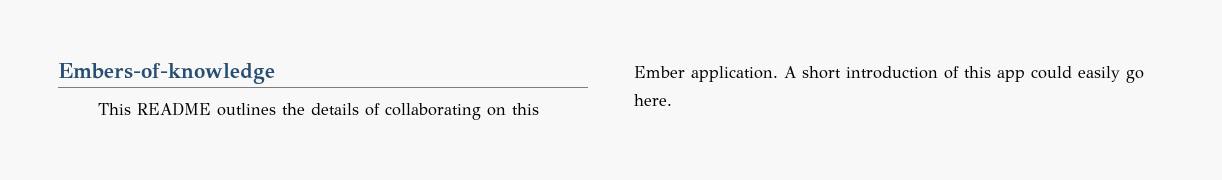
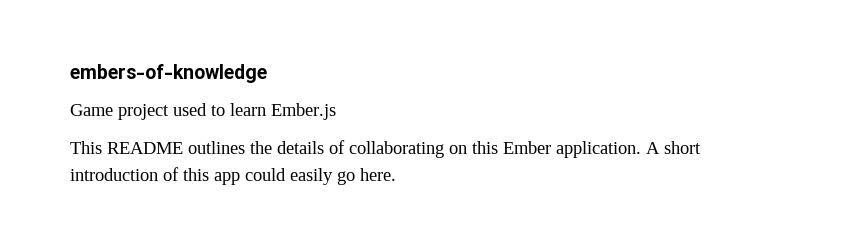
[58,63,275,84] Embers-of-knowledge -> [70,64,267,83] [70,103,336,120] embers-of-knowledge // Game project used to learn Ember.js

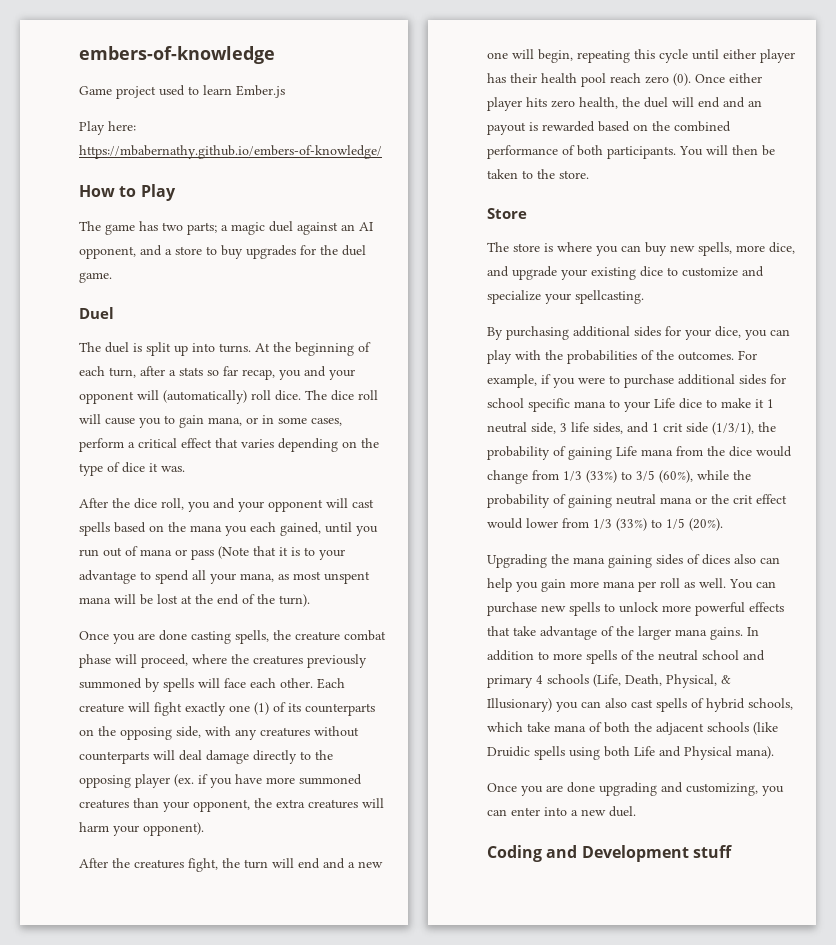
[70,140,701,158] [70,167,396,185] This README outlines the details of collaborating on this Ember application. A short introduction of this app could easily go here. -> [79,121,136,135] [79,145,382,159] [79,184,176,201] [79,221,373,235] [79,245,366,259] [79,272,112,283] [79,307,114,319] [79,342,371,356] [79,366,355,380] [79,390,378,404] [79,414,342,428] [79,438,379,452] [79,462,185,476] [79,498,374,512] [79,522,378,536] [79,546,345,560] [79,570,370,584] [79,594,310,607] [79,630,386,644] [79,654,367,668] [79,678,345,692] [79,702,375,716] [79,726,359,740] [79,750,333,764] [79,774,362,788] [79,798,384,812] [79,822,204,836] [79,858,383,872] [487,49,795,63] [487,73,762,87] [487,97,762,111] [487,121,731,135] [487,145,775,159] [487,169,589,179] [487,208,527,219] [487,242,795,256] [487,266,764,280] [487,290,644,304] [487,326,790,340] [487,350,757,364] [487,374,786,388] [487,398,774,412] [487,422,776,435] [487,446,792,460] [487,470,751,484] [487,494,787,508] [487,518,723,531] [487,554,780,568] [487,578,776,592] [487,602,784,616] [487,626,759,640] [487,650,765,664] [487,674,731,688] [487,698,793,712] [487,722,778,735] [487,746,774,760] [487,782,784,796] [487,806,636,817] [487,845,732,862] Play here: https://mbabernathy.github.io/embers-of-knowledge/ // How to Play // The game has two parts; a magic duel against an AI opponent, and a store to buy upgrades for the duel game. // Duel // The duel is split up into turns. At the beginning of each turn, after a stats so far recap, you and your opponent will (automatically) roll dice. The dice roll will cause you to gain mana, or in some cases, perform a critical effect that varies depending on the type of dice it was. // After the dice roll, you and your opponent will cast spells based on the mana you each gained, until you run out of mana or pass (Note that it is to your advantage to spend all your mana, as most unspent mana will be lost at the end of the turn). // Once you are done casting spells, the creature combat phase will proceed, where the creatures previously summoned by spells will face each other. Each creature will fight exactly one (1) of its counterparts on the opposing side, with any creatures without counterparts will deal damage directly to the opposing player (ex. if you have more summoned creatures than your opponent, the extra creatures will harm your opponent). // After the creatures fight, the turn will end and a new one will begin, repeating this cycle until either player has their health pool reach zero (0). Once either player hits zero health, the duel will end and an payout is rewarded based on the combined performance of both participants. You will then be taken to the store. // Store // The store is where you can buy new spells, more dice, and upgrade your existing dice to customize and specialize your spellcasting. // By purchasing additional sides for your dice, you can play with the probabilities of the outcomes. For example, if you were to purchase additional sides for school specific mana to your Life dice to make it 1 neutral side, 3 life sides, and 1 crit side (1/3/1), the probability of gaining Life mana from the dice would change from 1/3 (33%) to 3/5 (60%), while the probability of gaining neutral mana or the crit effect would lower from 1/3 (33%) to 1/5 (20%). // Upgrading the mana gaining sides of dices also can help you gain more mana per roll as well. You can purchase new spells to unlock more powerful effects that take advantage of the larger mana gains. In addition to more spells of the neutral school and primary 4 schools (Life, Death, Physical, & Illusionary) you can also cast spells of hybrid schools, which take mana of both the adjacent schools (like Druidic spells using both Life and Physical mana). // Once you are done upgrading and customizing, you can enter into a new duel. // Coding and Development stuff

